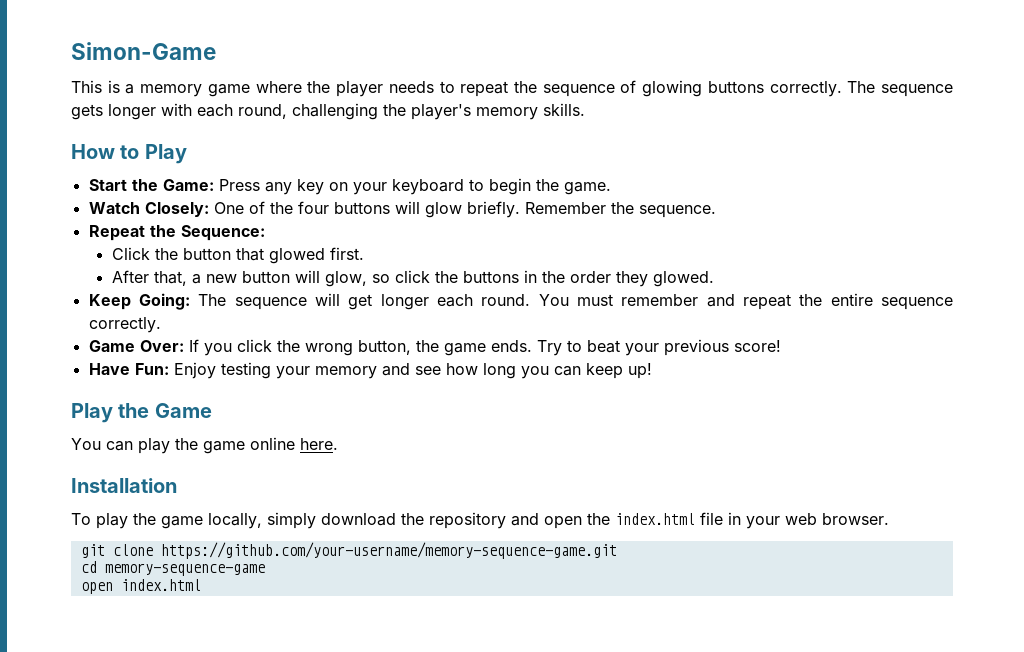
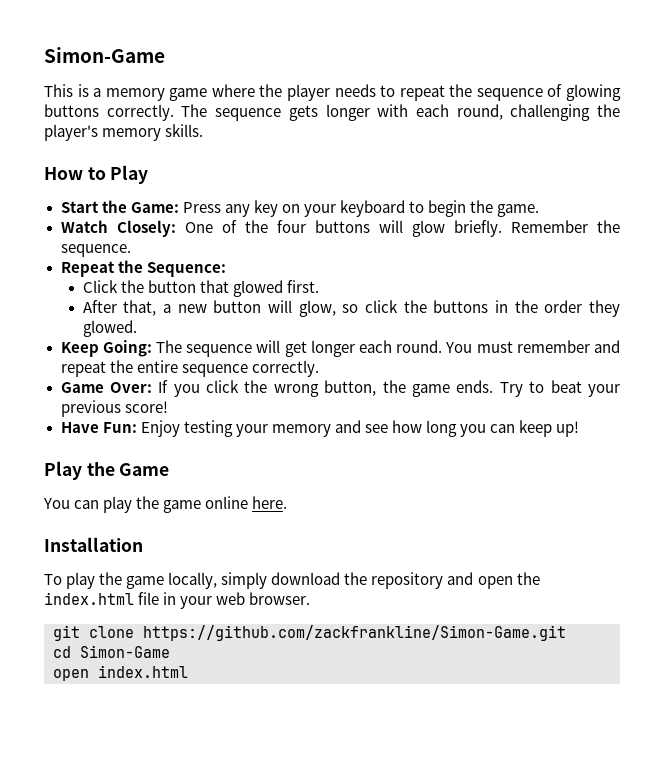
[160,542,617,559] https://github.com/your-username/memory-sequence-game.git -> [143,625,566,641] https://github.com/zackfrankline/Simon-Game.git
[104,563,265,576] memory-sequence-game -> [80,645,170,658] Simon-Game

